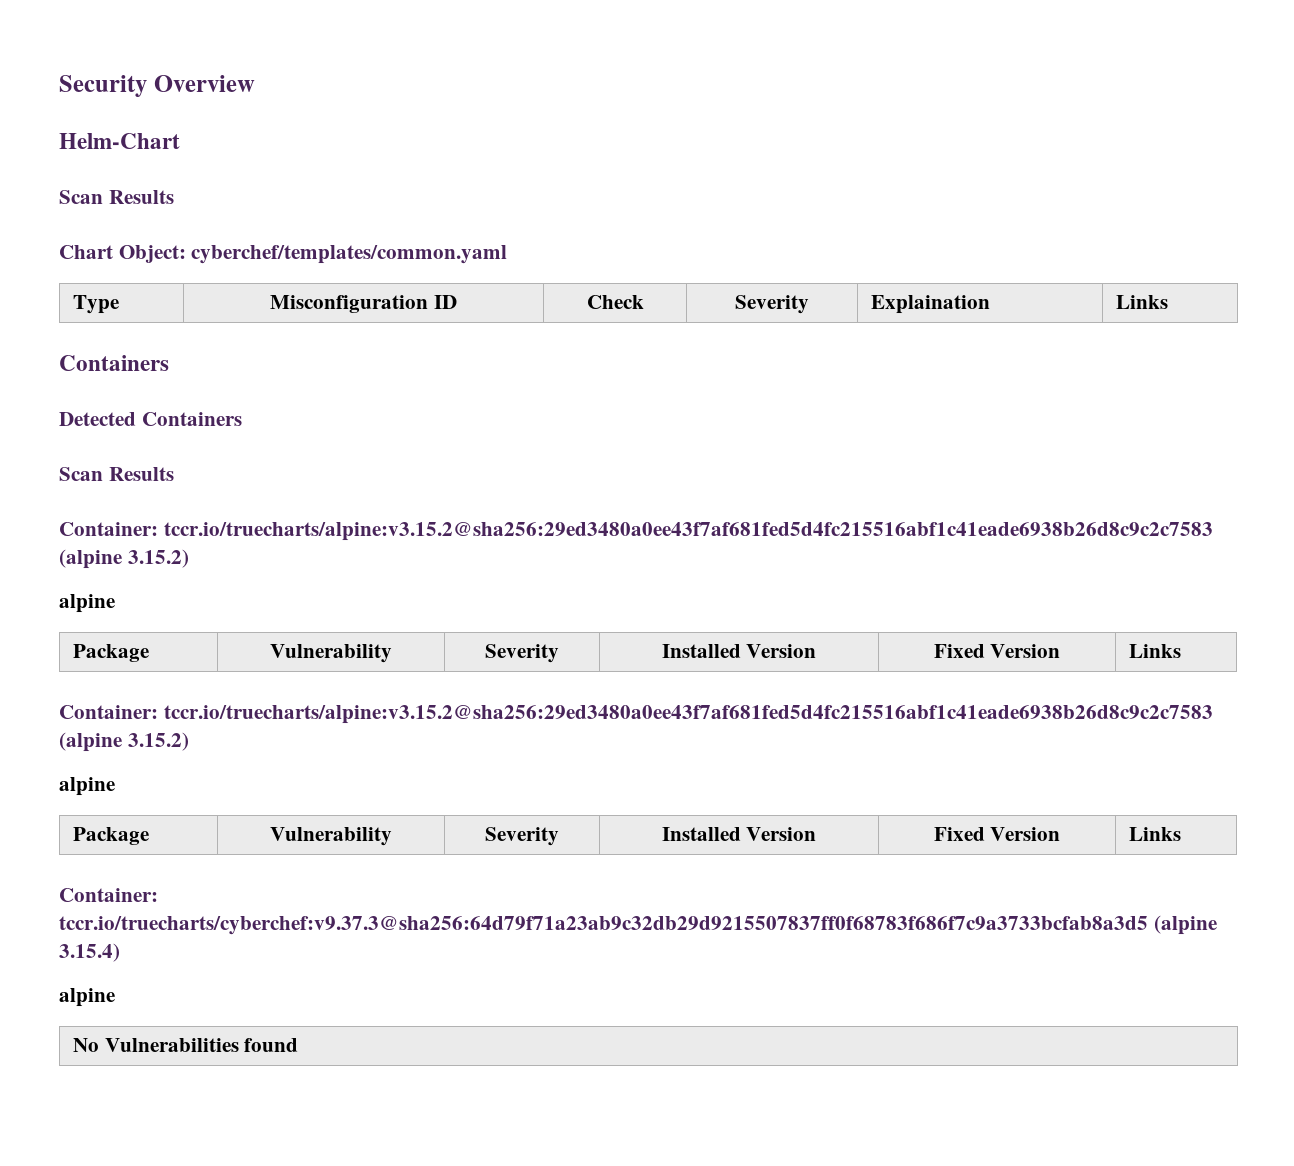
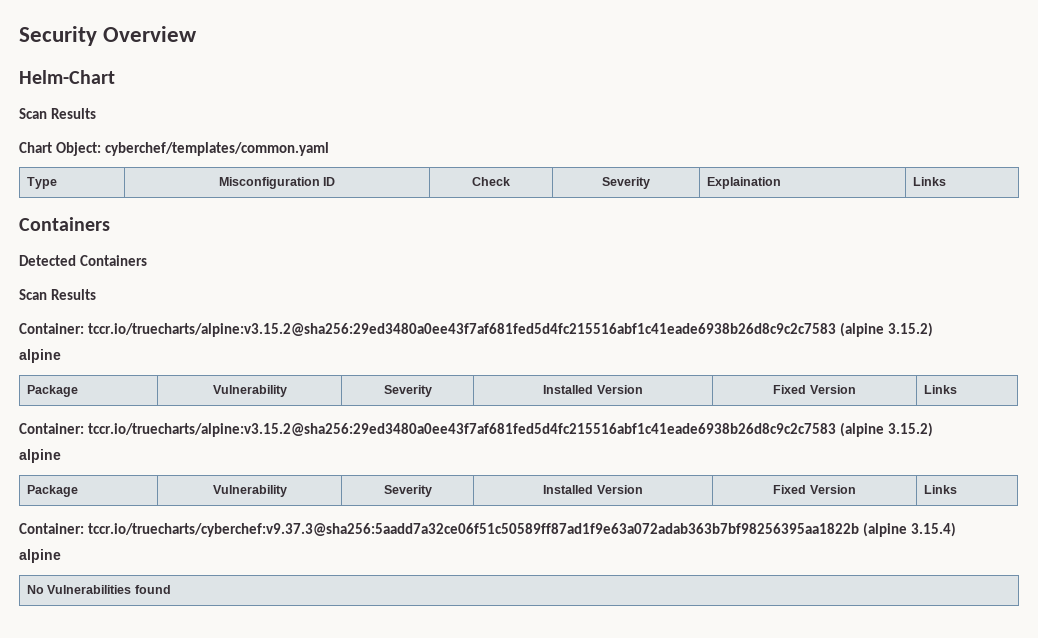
[59,916,1148,935] tccr.io/truecharts/cyberchef:v9.37.3@sha256:64d79f71a23ab9c32db29d9215507837ff0f68783f686f7c9a3733bcfab8a3d5 -> [88,523,860,537] tccr.io/truecharts/cyberchef:v9.37.3@sha256:5aadd7a32ce06f51c50589ff87ad1f9e63a072adab363b7bf98256395aa1822b

